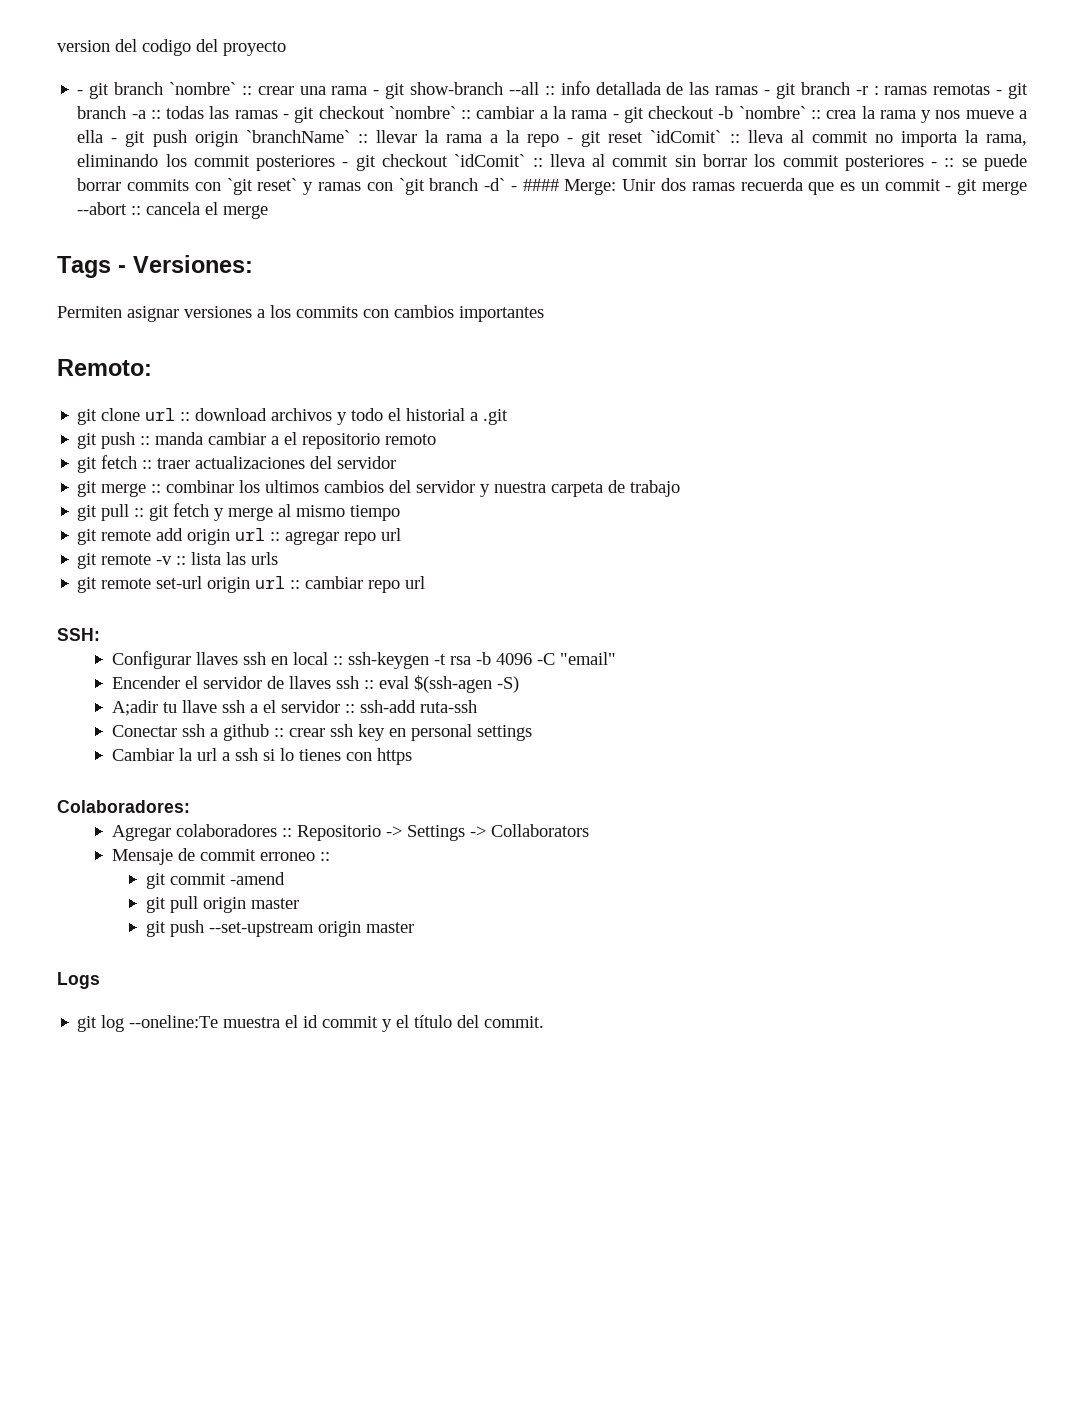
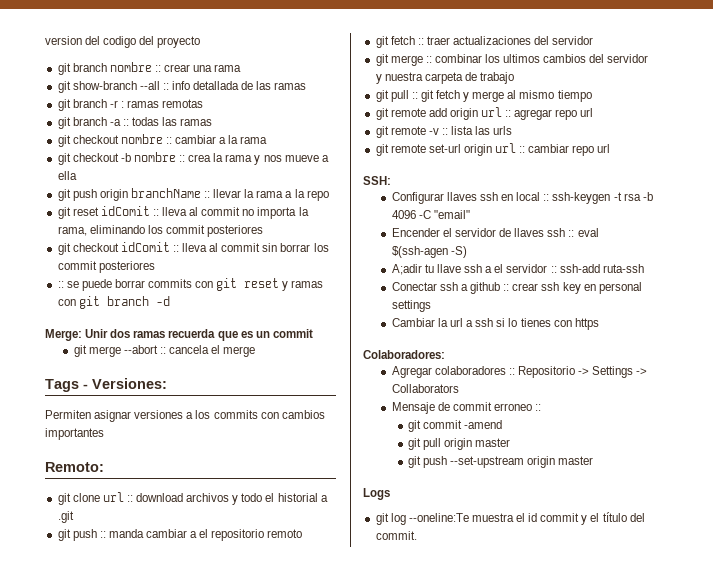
[77,82,236,99] - git branch `nombre` -> [57,62,152,75] git branch nombre
[373,90,380,95] - -> (242, 68) //
[764,90,771,95] - -> (307, 86) //
[996,90,1003,95] - -> (204, 103) //
[283,106,456,123] - git checkout `nombre` -> [57,134,163,147] // git checkout nombre
[612,114,619,119] - -> (268, 140) //
[738,106,806,119] `nombre` -> [133,152,176,162] nombre
[111,138,118,143] - -> (77, 175) //
[245,130,350,143] `branchName` -> [130,188,201,198] branchName
[567,130,722,147] - git reset `idComit` -> [57,206,150,219] // git reset idComit
[342,154,526,171] - git checkout `idComit` -> [57,242,170,255] // git checkout idComit
[931,162,938,167] - -> (155, 267) //
[226,178,298,195] `git reset` -> [216,278,280,291] git reset
[398,178,559,195] `git branch -d` - #### -> [78,296,170,309] git branch -d //
[945,186,952,191] - -> (313, 333) //

